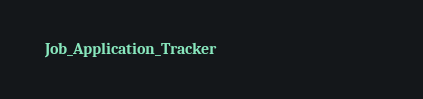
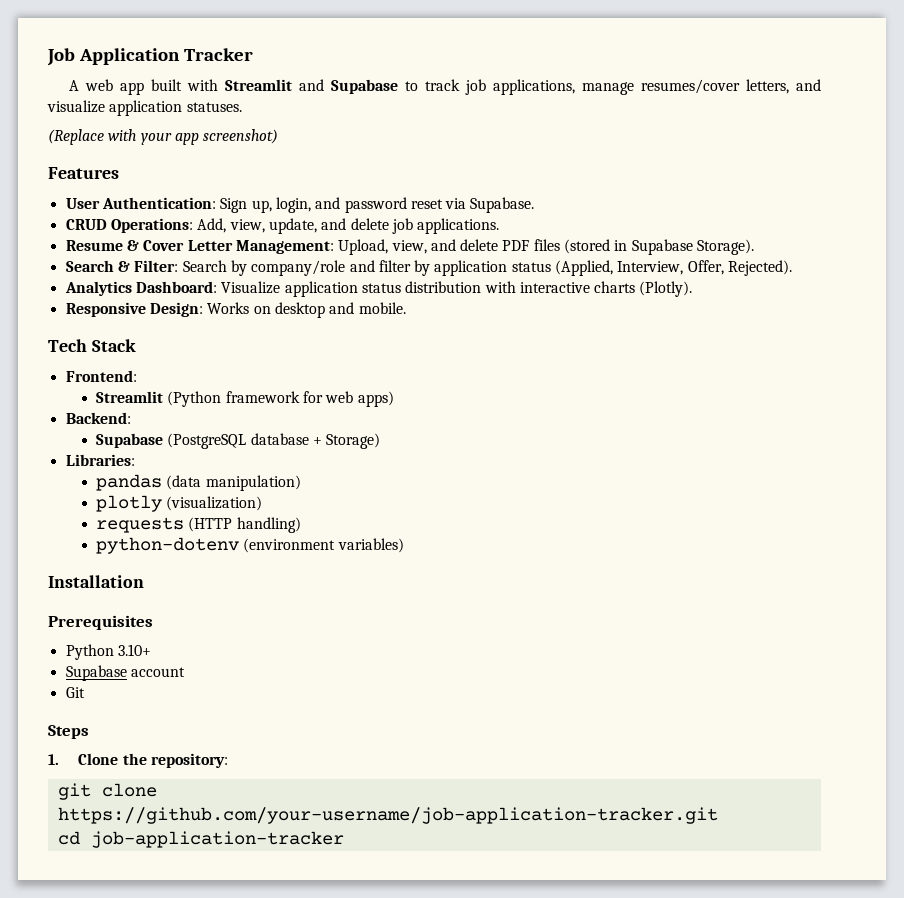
[44,42,217,58] Job_Application_Tracker -> [47,48,253,66] [68,79,821,95] [47,100,242,116] [48,129,279,145] [48,167,119,179] [65,197,535,213] [65,218,500,234] [65,239,755,255] [65,260,793,276] [64,281,693,297] [65,302,406,318] [48,339,136,352] [65,370,137,382] [95,391,394,407] [65,412,131,424] [95,433,381,449] [65,454,135,466] [95,474,301,491] [95,495,263,512] [95,517,301,533] [95,537,404,554] [48,575,144,588] [48,615,153,630] [65,644,151,660] [65,665,185,681] [65,687,85,698] [48,725,89,739] [48,753,228,768] [57,783,157,800] [57,807,718,824] [57,831,344,848] Job Application Tracker // A web app built with Streamlit and Supabase to track job applications, manage resumes/cover letters, and visualize application statuses. // (Replace with your app screenshot) // Features // User Authentication: Sign up, login, and password reset via Supabase. // CRUD Operations: Add, view, update, and delete job applications. // Resume & Cover Letter Management: Upload, view, and delete PDF files (stored in Supabase Storage). // Search & Filter: Search by company/role and filter by application status (Applied, Interview, Offer, Rejected). // Analytics Dashboard: Visualize application status distribution with interactive charts (Plotly). // Responsive Design: Works on desktop and mobile. // Tech Stack // Frontend: // Streamlit (Python framework for web apps) // Backend: // Supabase (PostgreSQL database + Storage) // Libraries: // pandas (data manipulation) // plotly (visualization) // requests (HTTP handling) // python-dotenv (environment variables) // Installation // Prerequisites // Python 3.10+ // Supabase account // Git // Steps // 1. Clone the repository: // git clone https://github.com/your-username/job-application-tracker.git // cd job-application-tracker

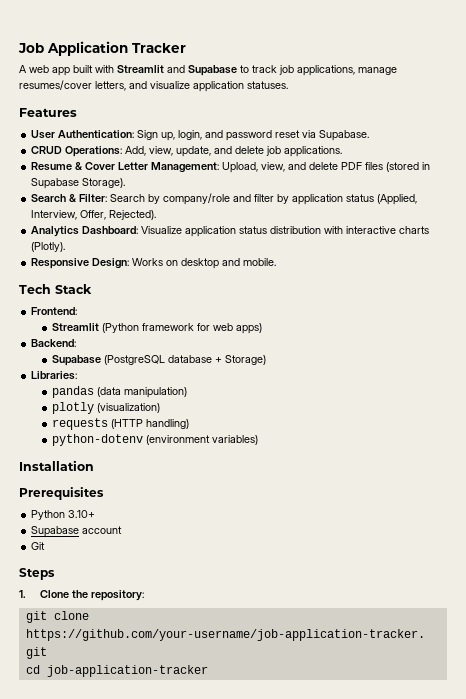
[48,129,279,145] // (Replace with your app screenshot) -> (288, 85) none

